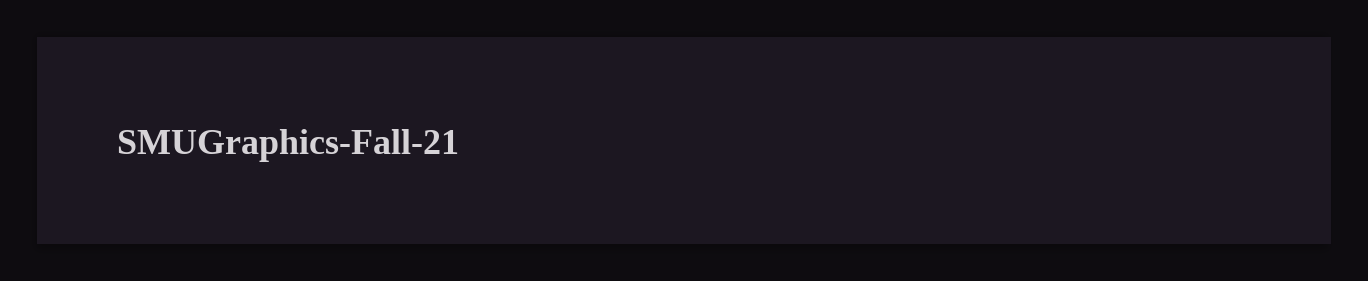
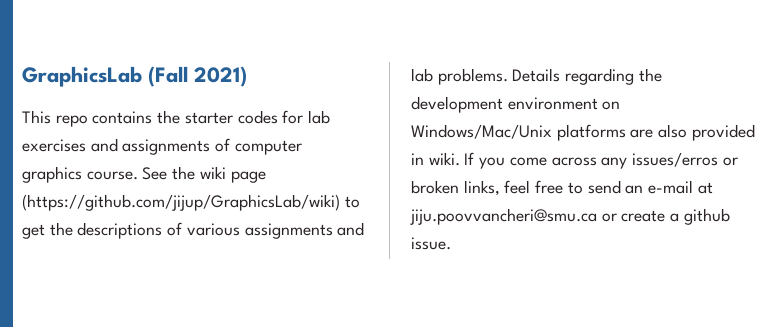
[117,129,459,162] SMUGraphics-Fall-21 -> [22,66,247,87] [22,110,331,127] [22,138,302,155] [22,166,266,183] [22,194,360,211] [22,222,365,239] [411,68,662,85] [411,96,621,113] [411,124,755,141] [411,152,738,169] [411,180,713,196] [410,208,730,225] [411,237,451,250] GraphicsLab (Fall 2021) // This repo contains the starter codes for lab exercises and assignments of computer graphics course. See the wiki page (https://github.com/jijup/GraphicsLab/wiki) to get the descriptions of various assignments and lab problems. Details regarding the development environment on Windows/Mac/Unix platforms are also provided in wiki. If you come across any issues/erros or broken links, feel free to send an e-mail at jiju.poovvancheri@smu.ca or create a github issue.

